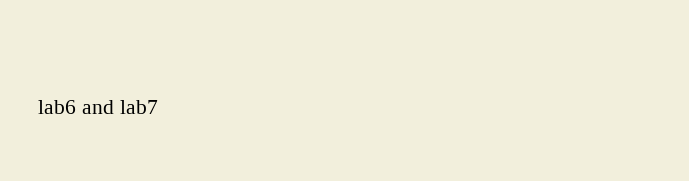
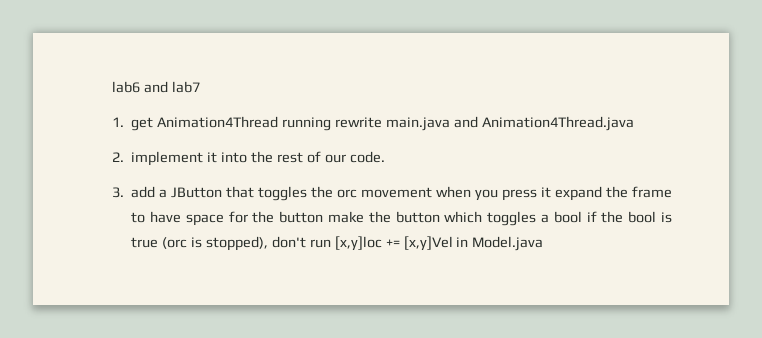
(158, 107) none -> [112,116,634,131] [112,151,385,166] [112,186,673,201] [131,211,672,226] [131,236,544,251] // 1. get Animation4Thread running rewrite main.java and Animation4Thread.java // 2. implement it into the rest of our code. // 3. add a JButton that toggles the orc movement when you press it expand the frame to have space for the button make the button which toggles a bool if the bool is true (orc is stopped), don't run [x,y]loc += [x,y]Vel in Model.java

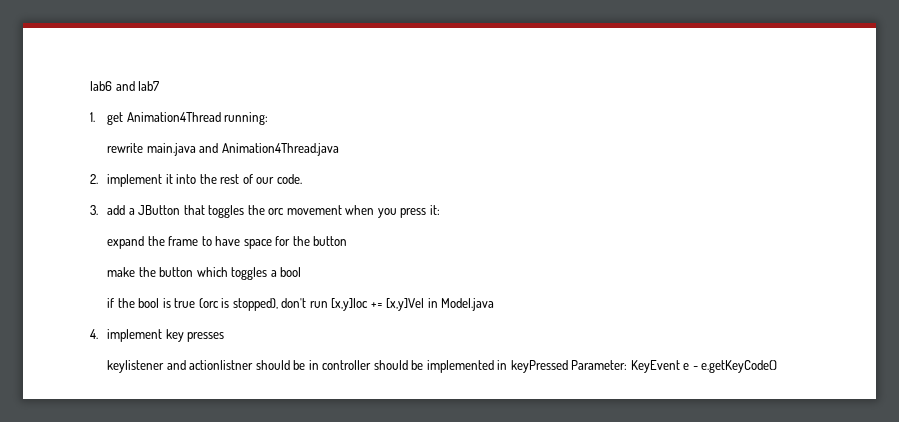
[282,117,332,131] running -> [224,112,269,125] running: //
[541,187,552,198] it -> [429,205,440,215] it: //
(324, 217) none -> (348, 241) //
(582, 217) none -> (302, 272) //
(544, 243) none -> [90,329,225,342] [107,360,778,373] // 4. implement key presses // keylistener and actionlistner should be in controller should be implemented in keyPressed Parameter: KeyEvent e - e.getKeyCode()

